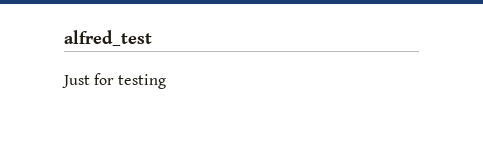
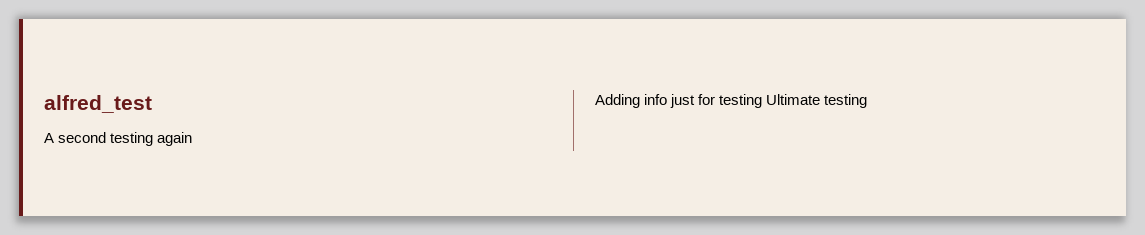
[62,73,115,88] Just for -> [44,132,193,146] [595,94,821,108] A second testing again // Adding info just for testing Ultimate

